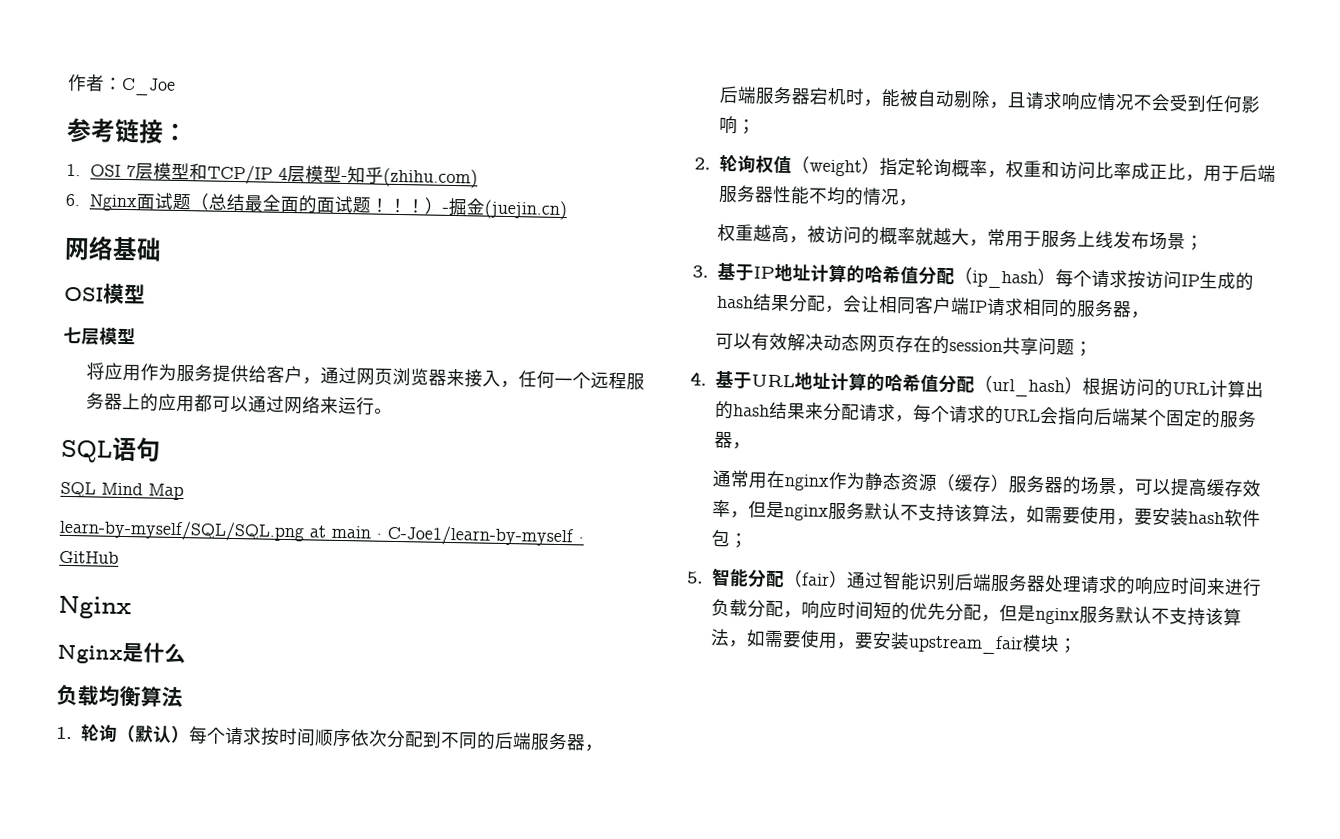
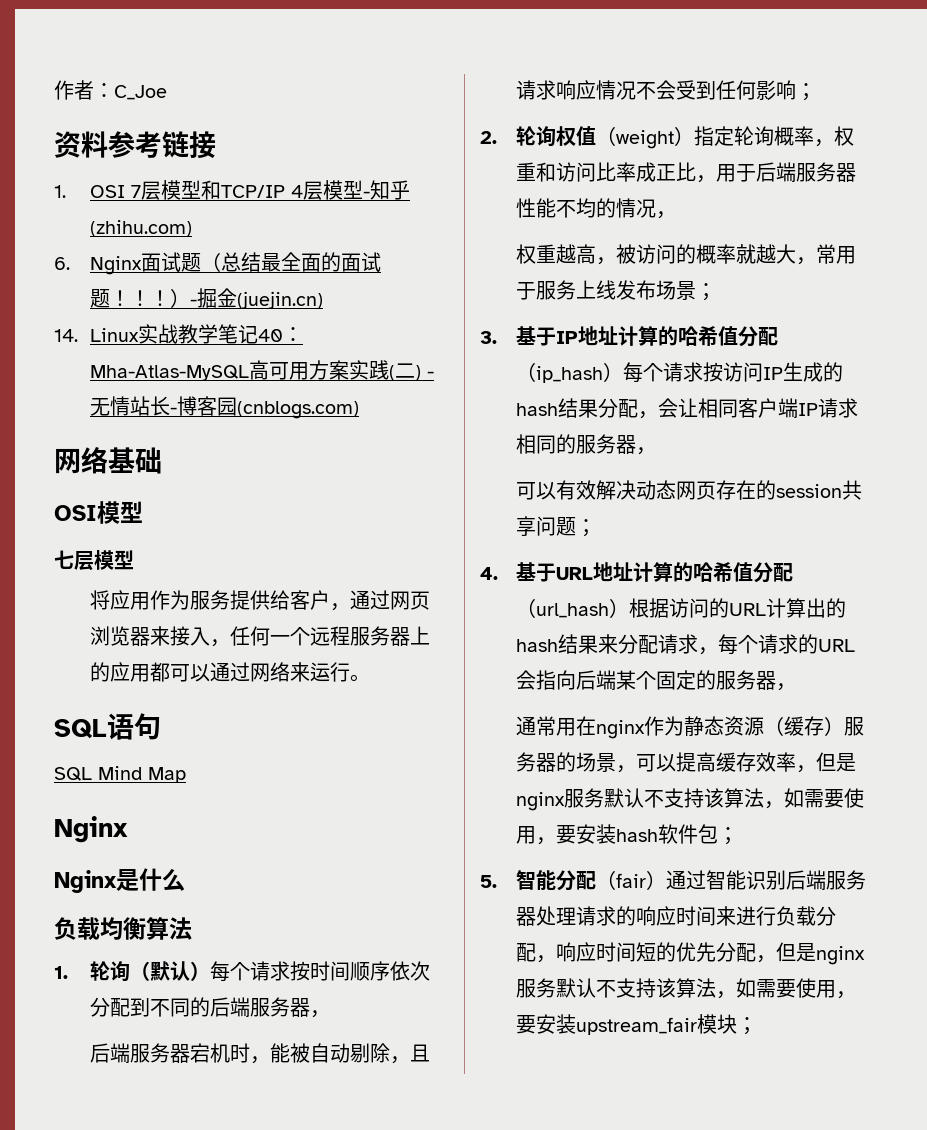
(176, 86) none -> [54,131,108,158] 资料
[163,123,188,142] ： -> (216, 145) none
(567, 210) none -> [54,324,303,344] [89,360,434,381] [89,396,359,419] // 14. Linux实战教学笔记40：Mha-Atlas-MySQL高可用方案实践(二) -无情站长-博客园(cnblogs.com)
[59,518,584,548] [59,550,119,564] // learn-by-myself/SQL/SQL.png at main · C-Joe1/learn-by-myself · GitHub -> (186, 775) none

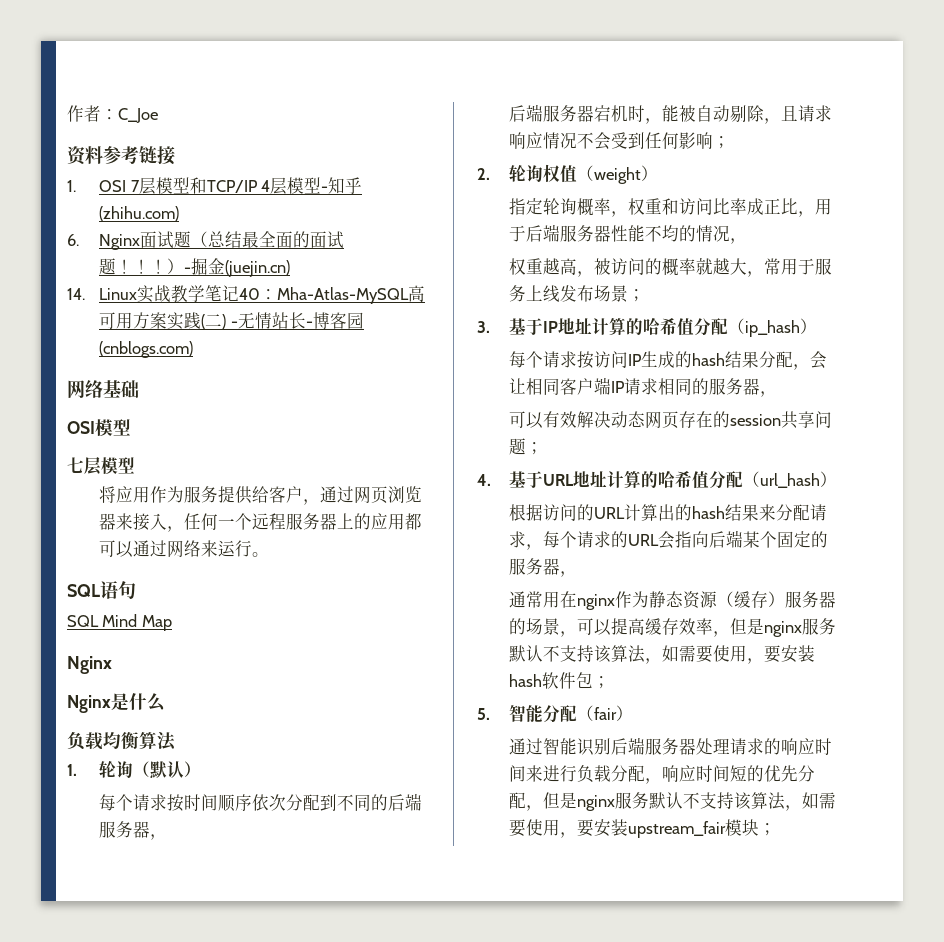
(210, 971) none -> (202, 769) //
(694, 136) none -> (659, 173) //
(623, 372) none -> (818, 326) //
(629, 608) none -> (838, 479) //
(666, 880) none -> (634, 713) //

